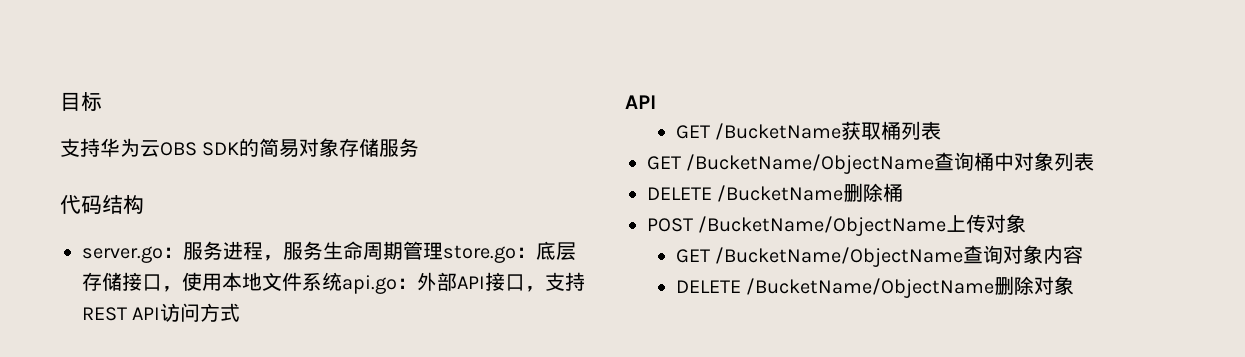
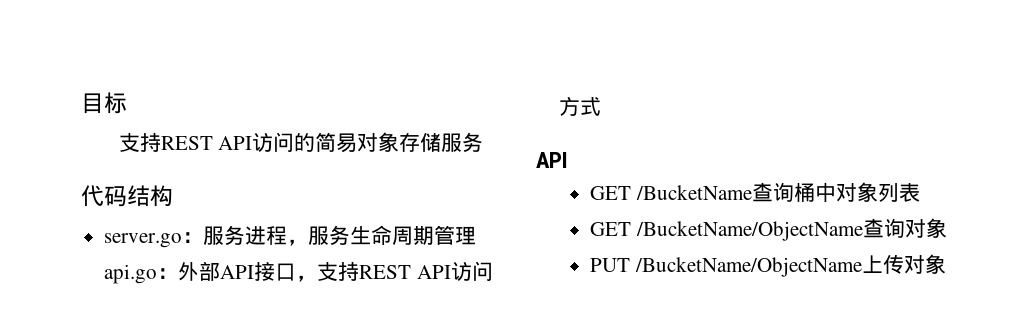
[100,138,240,157] 华为云OBS SDK -> [160,132,295,152] REST API访问
[443,241,576,263] [82,272,342,292] store.go：底层存储接口，使用本地文件系统 -> (477, 235) none
[841,121,942,140] [647,154,935,174] 获取桶列表 // GET /BucketName/ObjectName -> (752, 192) none
[647,183,904,202] [647,214,1027,236] // DELETE /BucketName删除桶 // POST /BucketName/ObjectName上传对象 -> (920, 192) none
[1043,245,1084,264] [675,276,1035,298] 内容 // DELETE /BucketName/ObjectName删除 -> [590,254,904,277] // PUT /BucketName/ObjectName上传

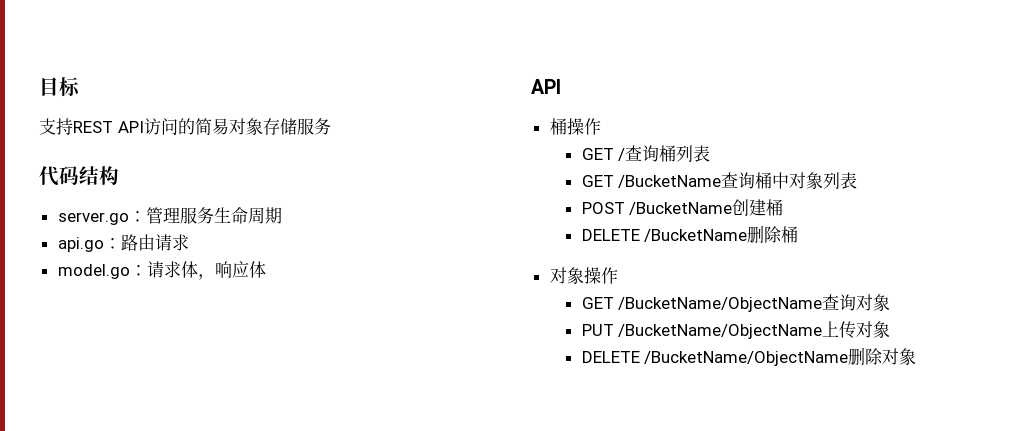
[203,225,309,246] 服务进程， -> [145,207,180,224] 管理
[434,225,477,245] [104,261,493,284] [559,96,602,116] [536,152,568,168] 管理api.go：外部API接口，支持REST API访问方式 // API -> [57,234,189,252] [57,261,266,280] [531,79,561,94] [549,118,601,135] [581,145,711,162] // api.go：路由请求 // model.go：请求体，响应体 // API // 桶操作 // GET /查询桶列表
(920, 192) none -> [581,199,784,216] [581,225,799,243] [549,267,618,284] // POST /BucketName创建桶 // DELETE /BucketName删除桶 // 对象操作
(946, 264) none -> [581,347,917,366] // DELETE /BucketName/ObjectName删除对象

